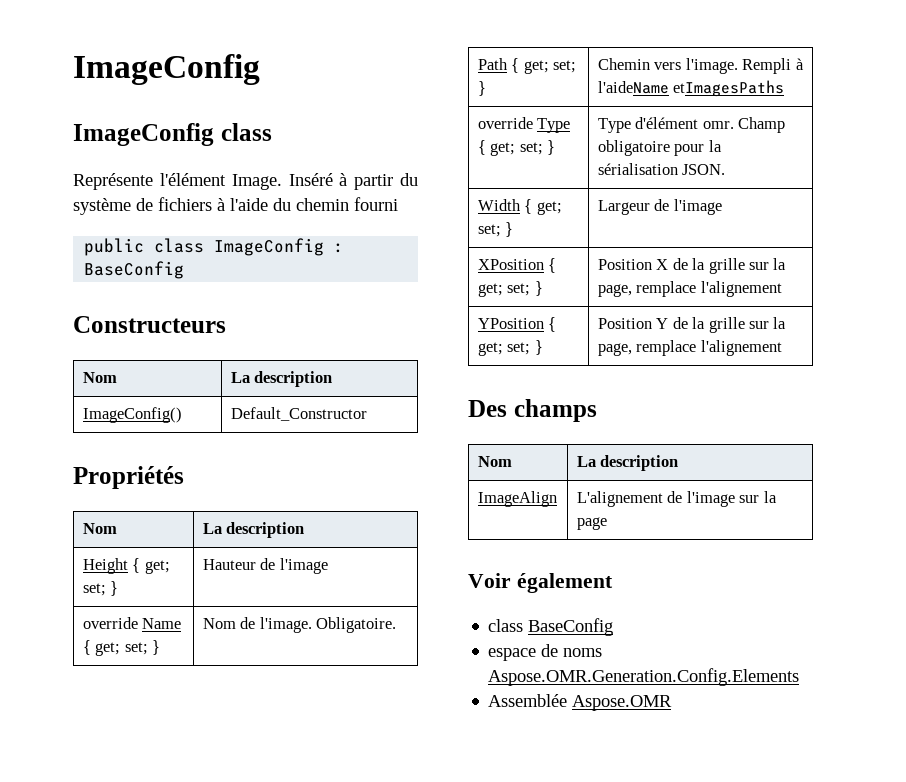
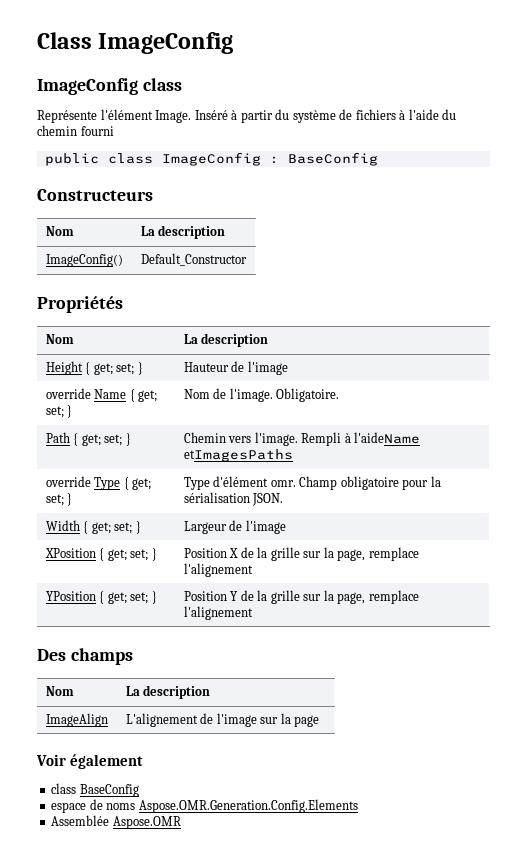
(73, 69) none -> [37,32,92,49] Class

